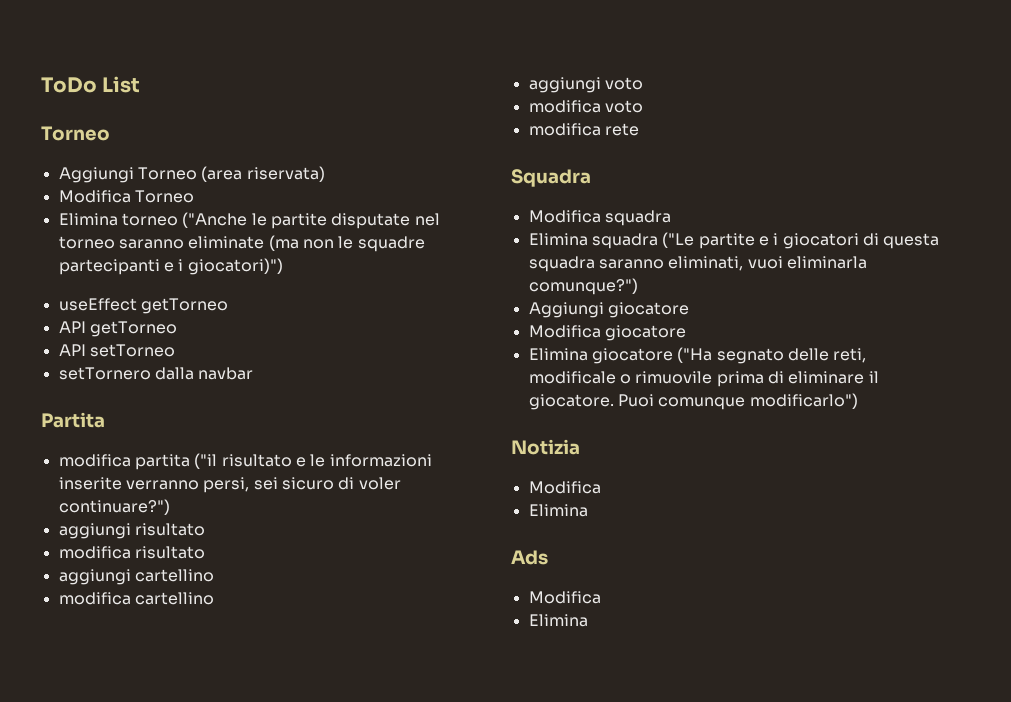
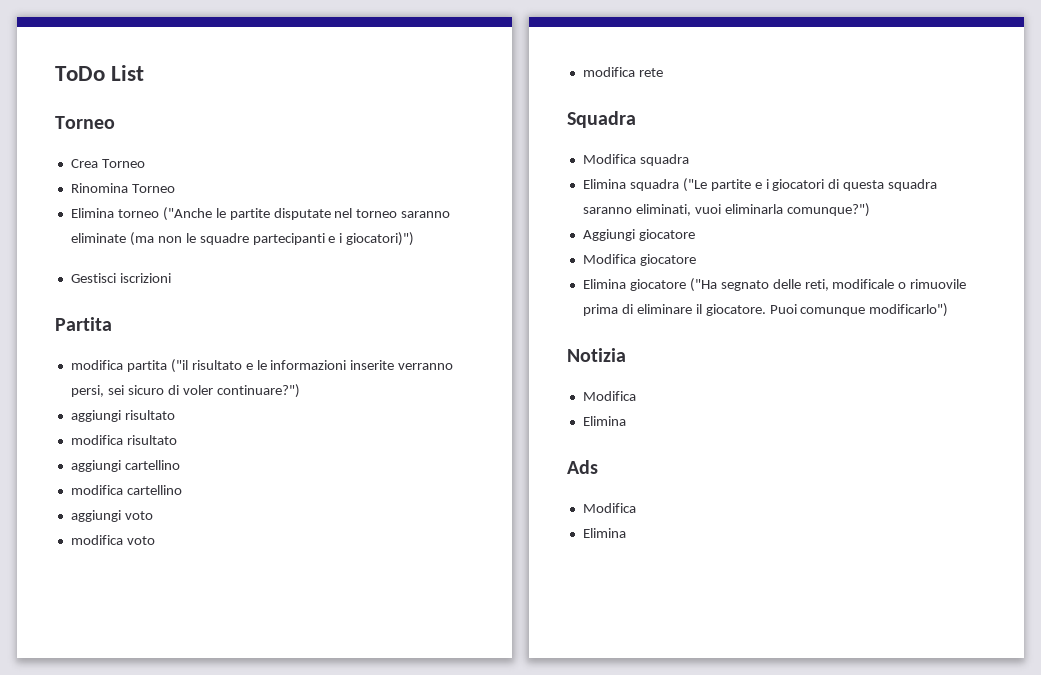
[58,166,325,183] [58,190,131,203] Aggiungi Torneo (area riservata) // Modifica -> [70,159,145,168] [70,183,128,193] Crea Torneo // Rinomina
[58,298,228,314] [58,321,177,337] [58,344,175,357] [58,367,254,380] useEffect getTorneo // API getTorneo // API setTorneo // setTornero dalla navbar -> [70,273,171,283] Gestisci iscrizioni

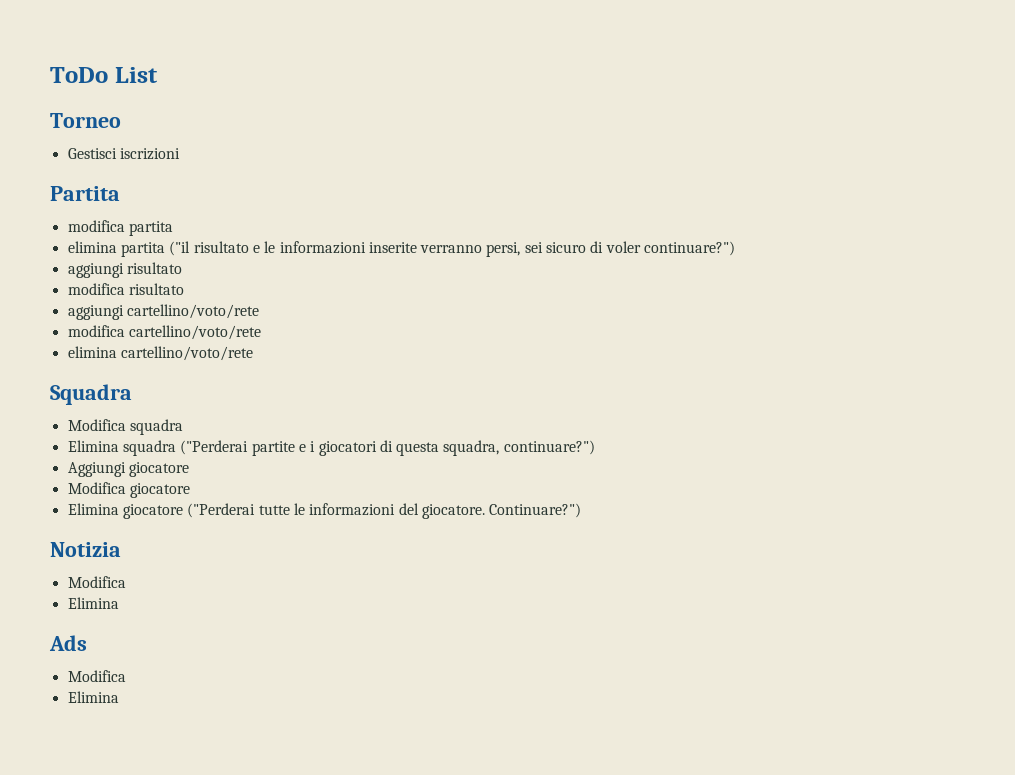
[70,159,145,168] [70,183,175,193] [70,207,451,221] [70,232,415,246] // Crea Torneo // Rinomina Torneo // Elimina torneo ("Anche le partite disputate nel torneo saranno eliminate (ma non le squadre partecipanti e i giocatori)") -> (121, 120) none
(167, 366) none -> [67,241,165,257] // elimina partita
[124,460,180,470] [70,485,182,495] [70,510,153,522] [70,535,155,545] [582,67,663,77] cartellino // modifica cartellino // aggiungi voto // modifica voto // modifica rete -> [126,304,259,319] [67,325,261,340] [67,346,253,361] cartellino/voto/rete // modifica cartellino/voto/rete // elimina cartellino/voto/rete
[682,178,707,192] ("Le -> [180,440,249,455] ("Perderai
[888,179,938,191] [582,203,870,217] squadra saranno eliminati, vuoi eliminarla comunque?") -> [443,440,595,456] squadra, continuare?")
[689,278,967,292] [582,303,949,317] ("Ha segnato delle reti, modificale o rimuovile prima di eliminare il giocatore. Puoi comunque modificarlo") -> [187,503,582,519] ("Perderai tutte le informazioni del giocatore. Continuare?")

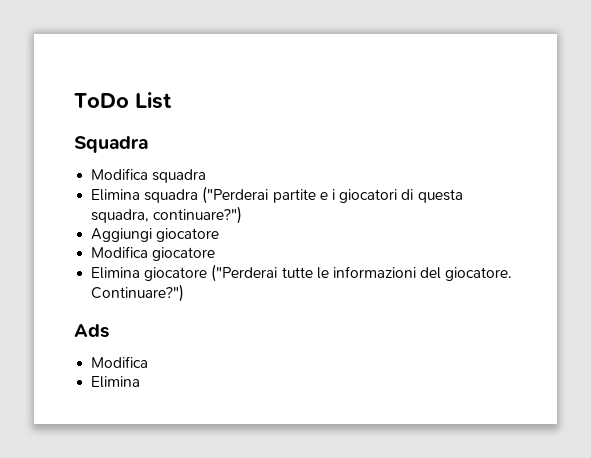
[50,113,121,128] [67,148,180,160] [50,186,120,201] [67,220,173,236] [67,241,736,257] [67,262,182,278] [67,283,184,295] [67,304,259,320] [67,325,261,340] [67,346,253,361] // Torneo // Gestisci iscrizioni // Partita // modifica partita // elimina partita ("il risultato e le informazioni inserite verranno persi, sei sicuro di voler continuare?") // aggiungi risultato // modifica risultato // aggiungi cartellino/voto/rete // modifica cartellino/voto/rete // elimina cartellino/voto/rete -> (172, 100) none
[50,542,121,557] [67,576,126,588] [67,597,119,609] // Notizia // Modifica // Elimina -> (185, 293) none

